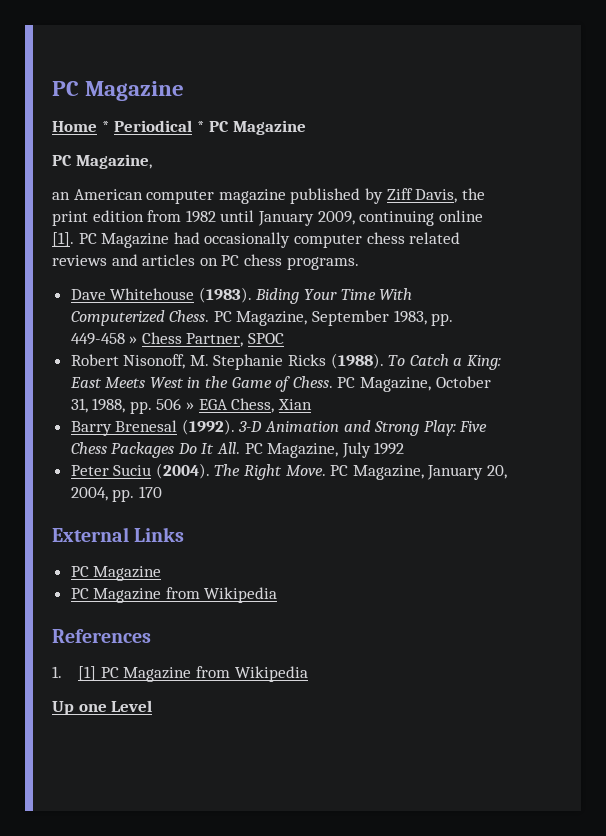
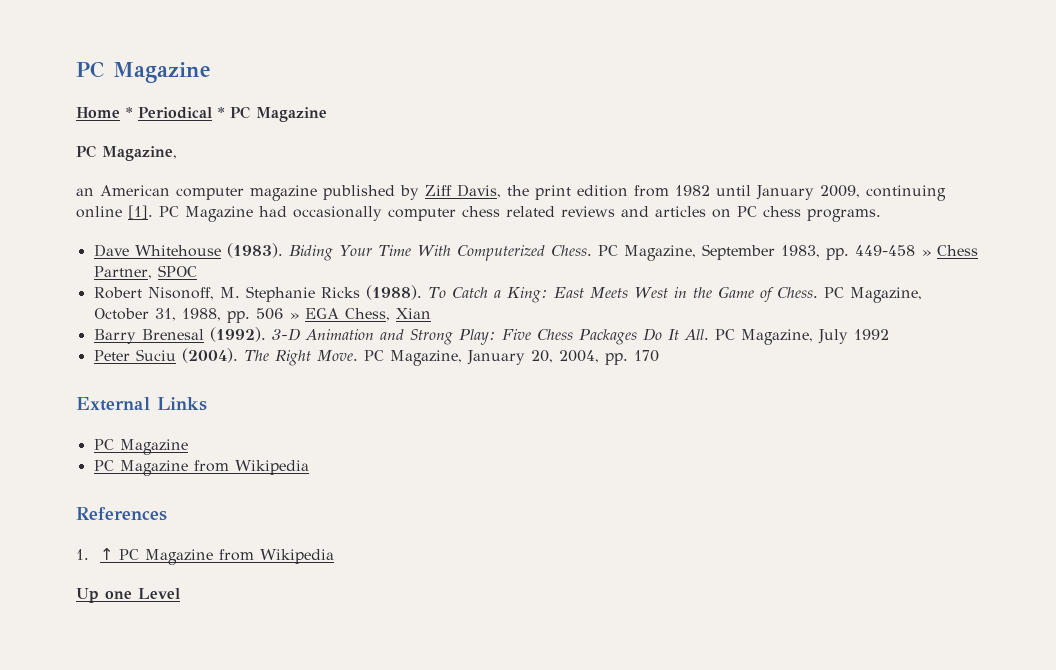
[78,666,97,681] [1] -> [99,548,113,560] ↑

